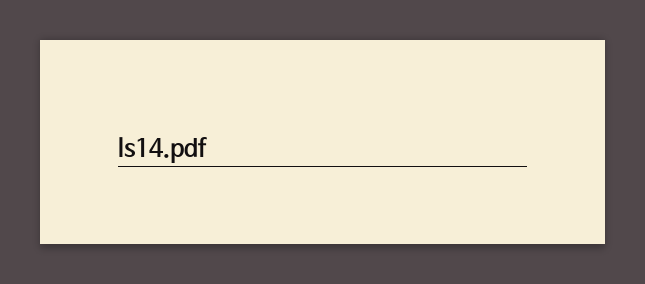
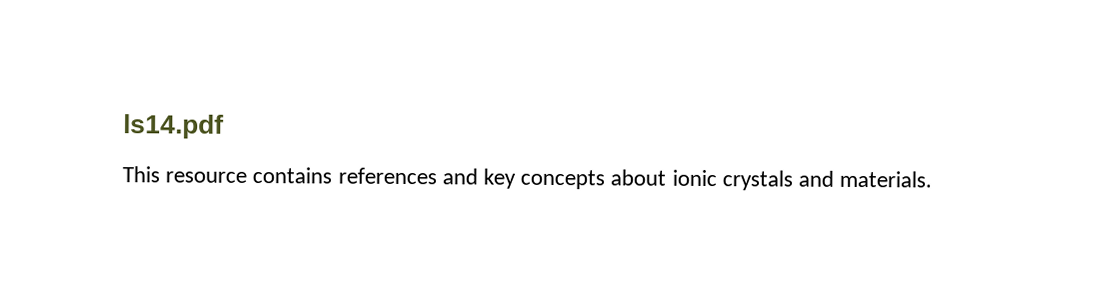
(207, 150) none -> [122,166,933,191] // This resource contains references and key concepts about ionic crystals and materials.

